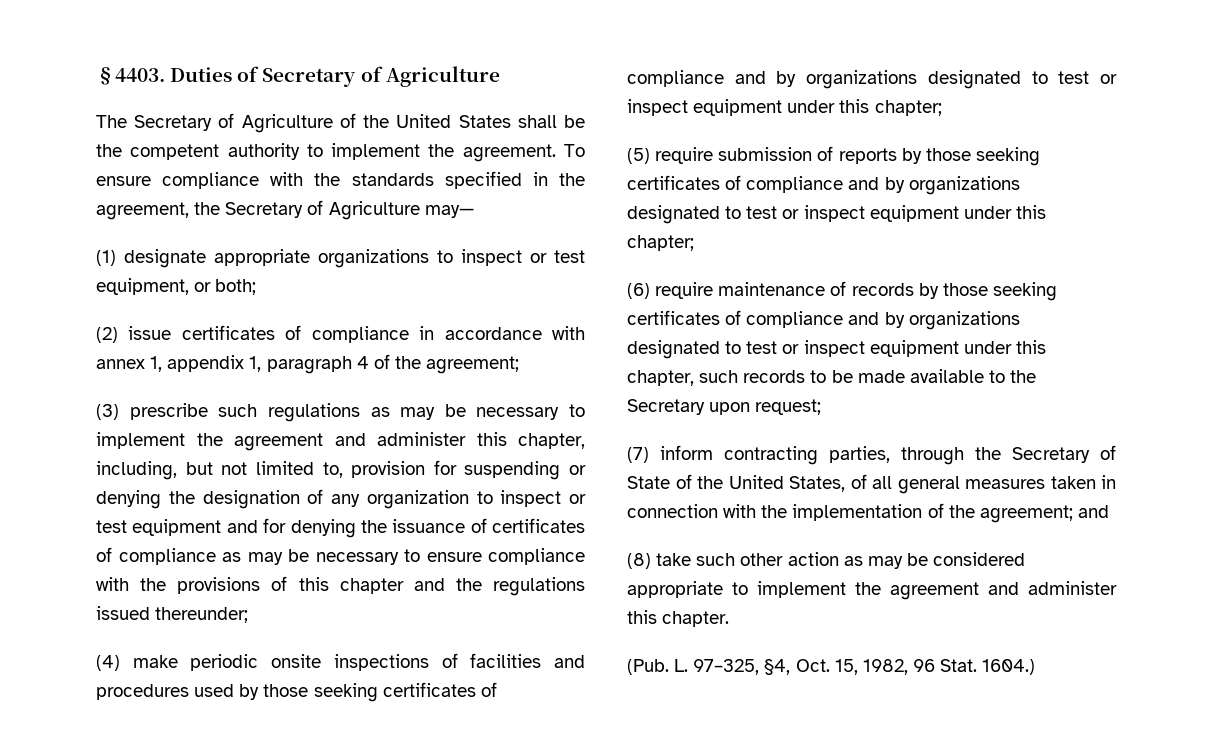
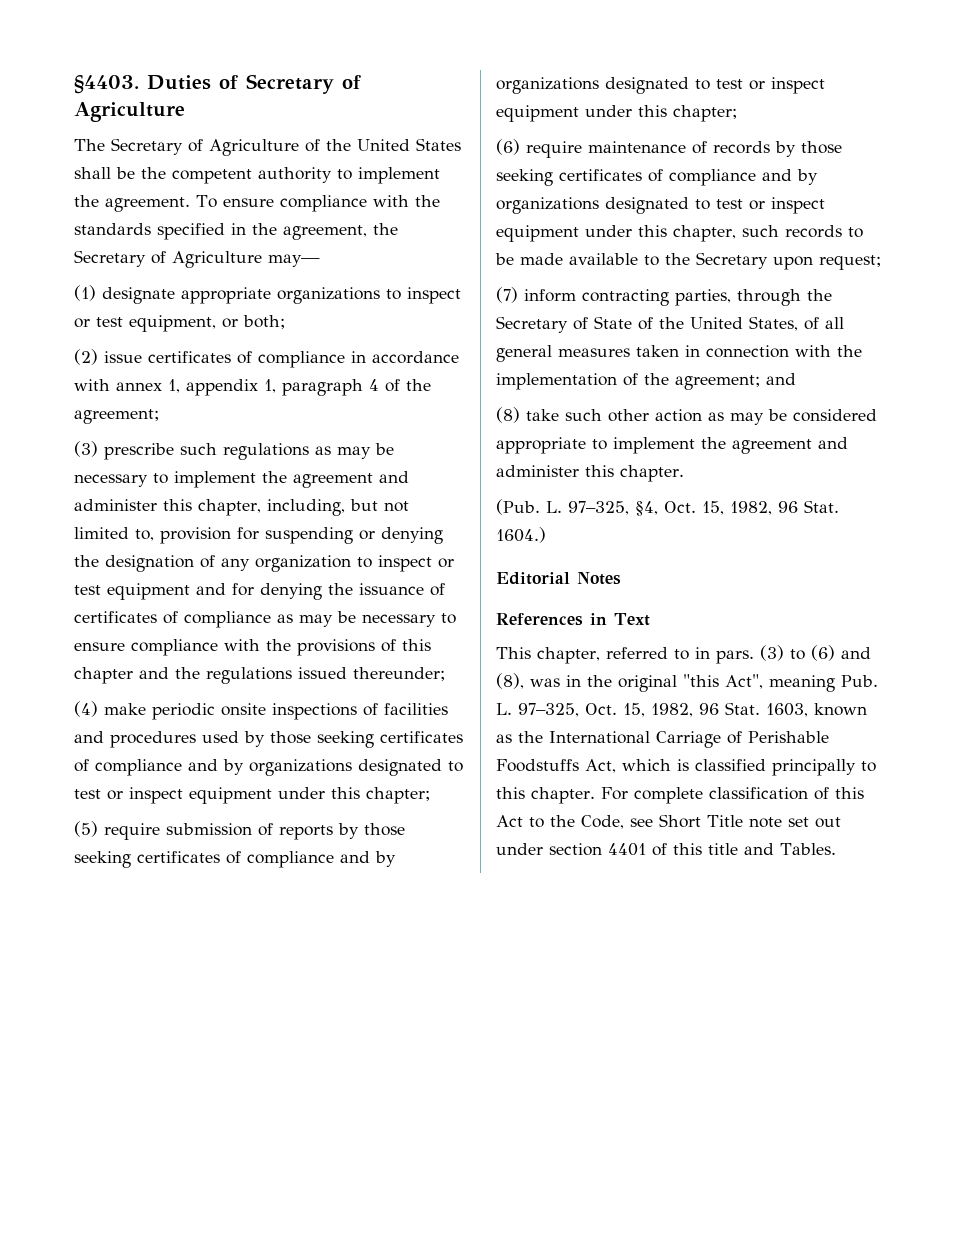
(1036, 667) none -> [496,572,621,585] [496,613,650,626] [496,645,871,664] [496,673,878,692] [496,702,867,717] [496,731,829,748] [496,759,876,776] [496,787,864,804] [496,814,841,829] [496,843,836,856] // Editorial Notes // References in Text // This chapter, referred to in pars. (3) to (6) and (8), was in the original "this Act", meaning Pub. L. 97–325, Oct. 15, 1982, 96 Stat. 1603, known as the International Carriage of Perishable Foodstuffs Act, which is classified principally to this chapter. For complete classification of this Act to the Code, see Short Title note set out under section 4401 of this title and Tables.

